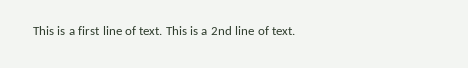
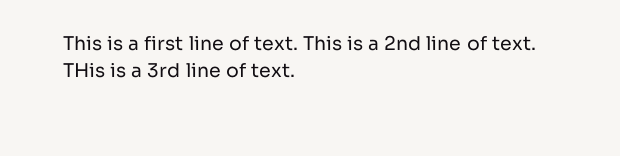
(295, 31) none -> [63,62,295,78] THis is a 3rd line of text.

